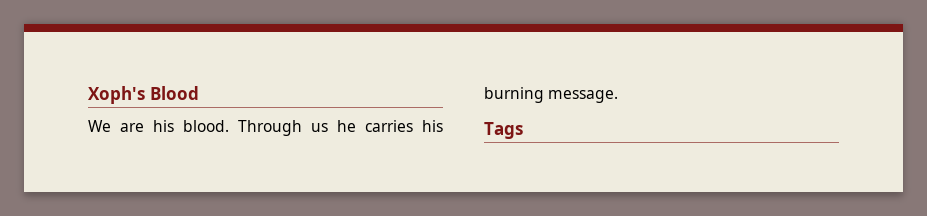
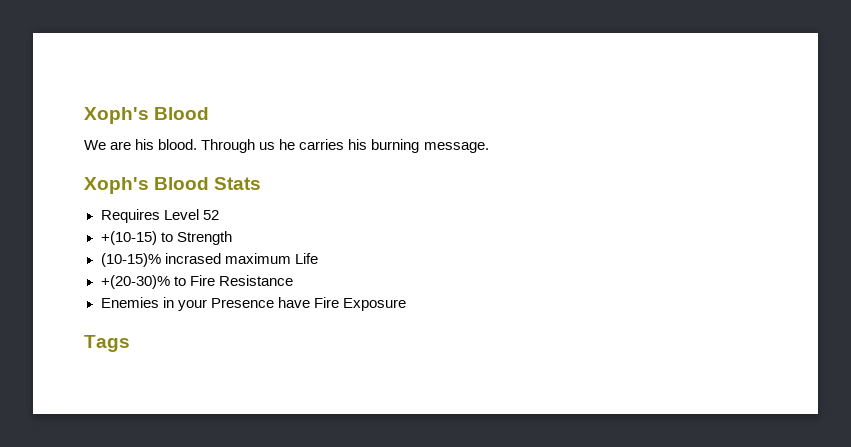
(619, 96) none -> [84,177,262,194] [100,209,219,223] [100,231,232,245] [100,253,318,267] [100,275,293,289] [100,297,406,311] // Xoph's Blood Stats // Requires Level 52 // +(10-15) to Strength // (10-15)% incrased maximum Life // +(20-30)% to Fire Resistance // Enemies in your Presence have Fire Exposure

